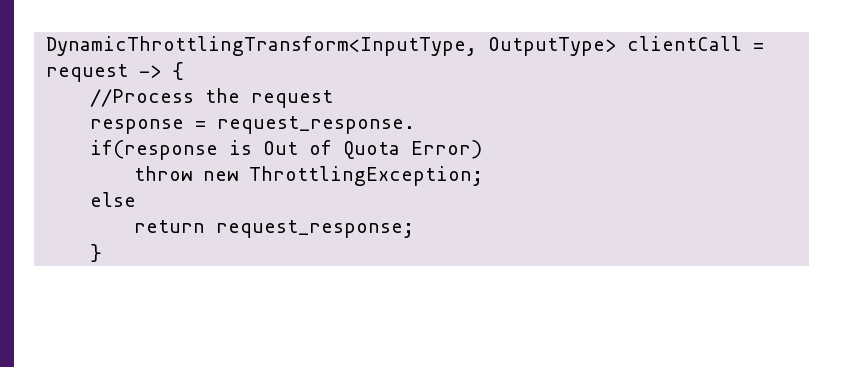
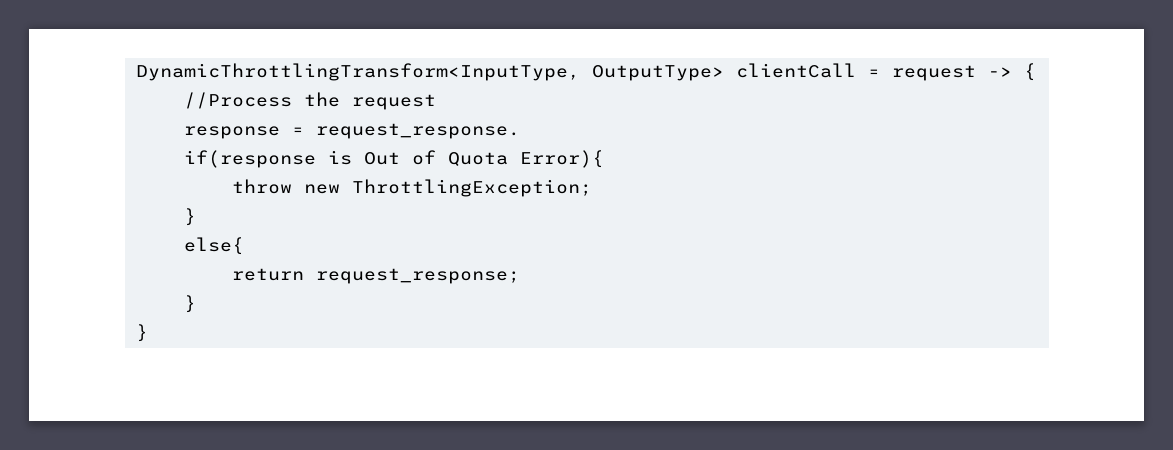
[411,140,483,159] Error) -> [520,150,605,168] Error){
[90,192,137,207] else -> [184,208,197,226] [184,237,245,255] } // else{
(103, 253) none -> [136,324,149,342] // }

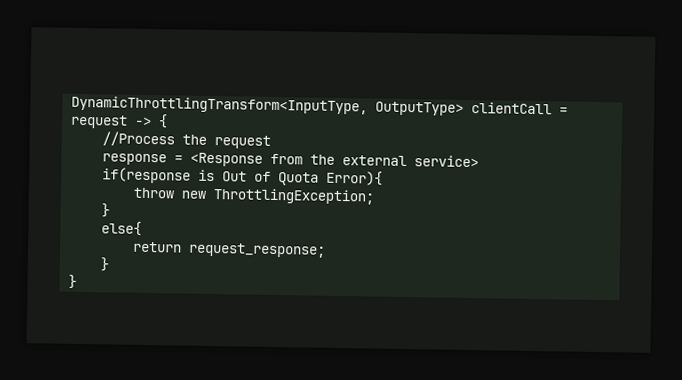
[316,123,521,139] request_response. -> [189,152,479,168] <Response from the external service>

